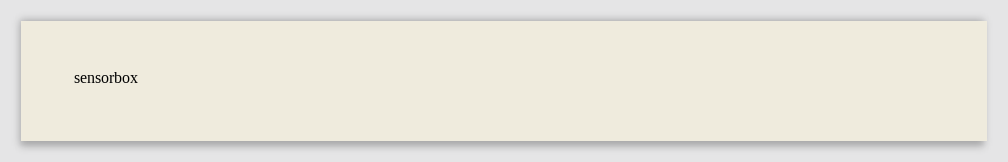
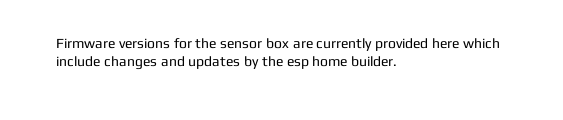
[74,72,138,83] sensorbox -> [56,38,500,51] [56,56,398,70] Firmware versions for the sensor box are currently provided here which include changes and updates by the esp home builder.

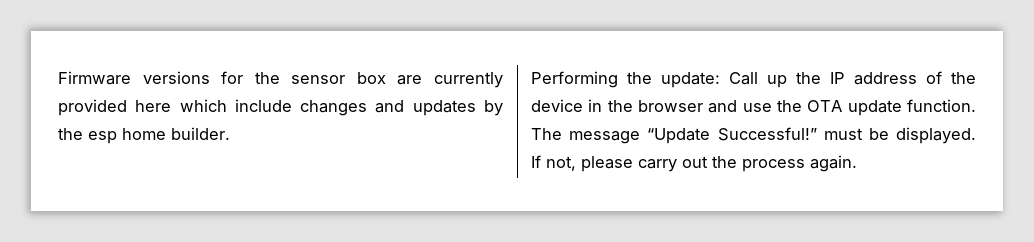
(398, 61) none -> [531,71,976,88] [531,99,976,116] [531,127,976,144] [531,155,857,172] // Performing the update: Call up the IP address of the device in the browser and use the OTA update function. The message “Update Successful!” must be displayed. If not, please carry out the process again.

